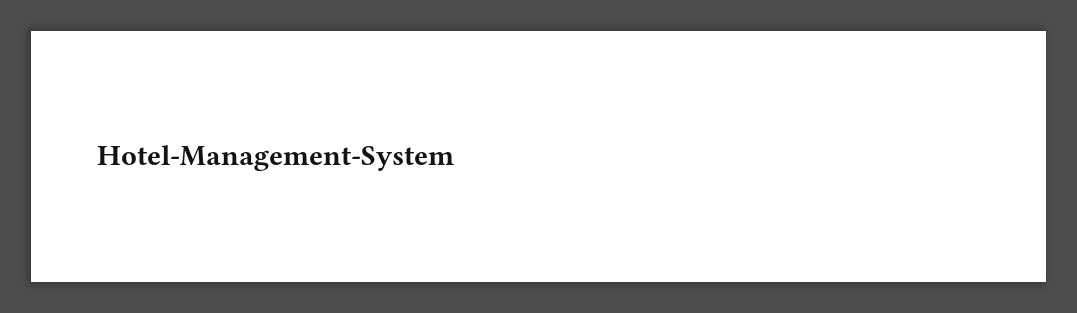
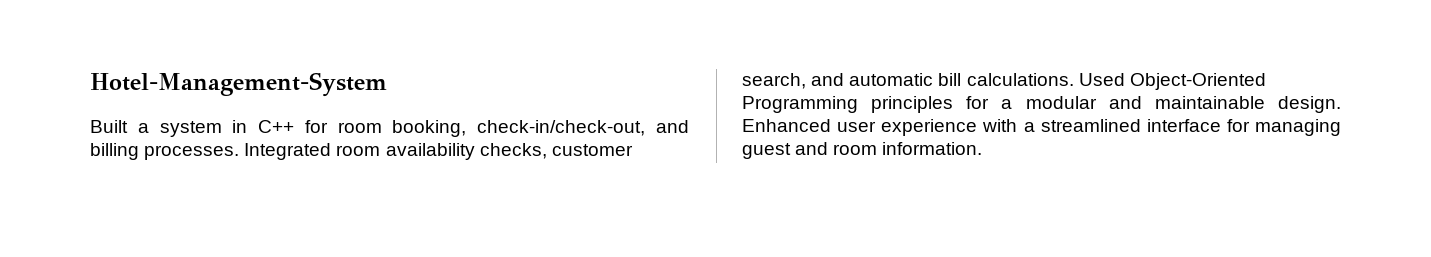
(454, 158) none -> [90,120,689,137] [90,143,633,160] [742,73,1266,90] [742,96,1341,113] [742,119,1341,136] [742,142,983,159] // Built a system in C++ for room booking, check-in/check-out, and billing processes. Integrated room availability checks, customer search, and automatic bill calculations. Used Object-Oriented Programming principles for a modular and maintainable design. Enhanced user experience with a streamlined interface for managing guest and room information.

